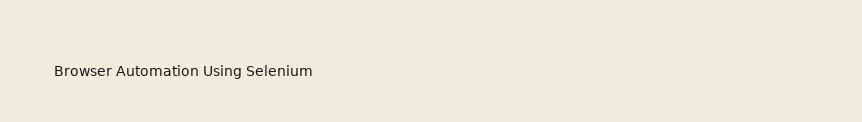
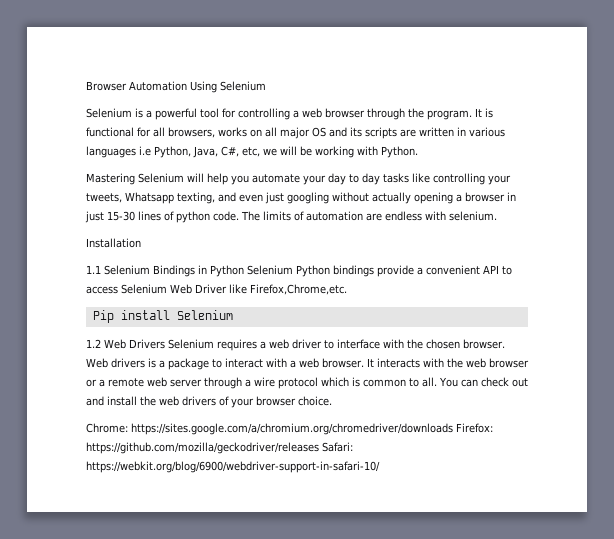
(313, 70) none -> [86,108,493,120] [86,127,505,139] [86,146,418,158] [86,173,511,185] [86,192,516,204] [85,211,497,223] [86,238,141,248] [86,265,512,277] [86,284,347,295] [92,310,233,323] [86,339,505,351] [86,358,529,370] [86,377,528,389] [86,396,332,408] [86,423,493,435] [86,442,353,454] [86,461,380,473] // Selenium is a powerful tool for controlling a web browser through the program. It is functional for all browsers, works on all major OS and its scripts are written in various languages i.e Python, Java, C#, etc, we will be working with Python. // Mastering Selenium will help you automate your day to day tasks like controlling your tweets, Whatsapp texting, and even just googling without actually opening a browser in just 15-30 lines of python code. The limits of automation are endless with selenium. // Installation // 1.1 Selenium Bindings in Python Selenium Python bindings provide a convenient API to access Selenium Web Driver like Firefox,Chrome,etc. // Pip install Selenium // 1.2 Web Drivers Selenium requires a web driver to interface with the chosen browser. Web drivers is a package to interact with a web browser. It interacts with the web browser or a remote web server through a wire protocol which is common to all. You can check out and install the web drivers of your browser choice. // Chrome: https://sites.google.com/a/chromium.org/chromedriver/downloads Firefox: https://github.com/mozilla/geckodriver/releases Safari: https://webkit.org/blog/6900/webdriver-support-in-safari-10/

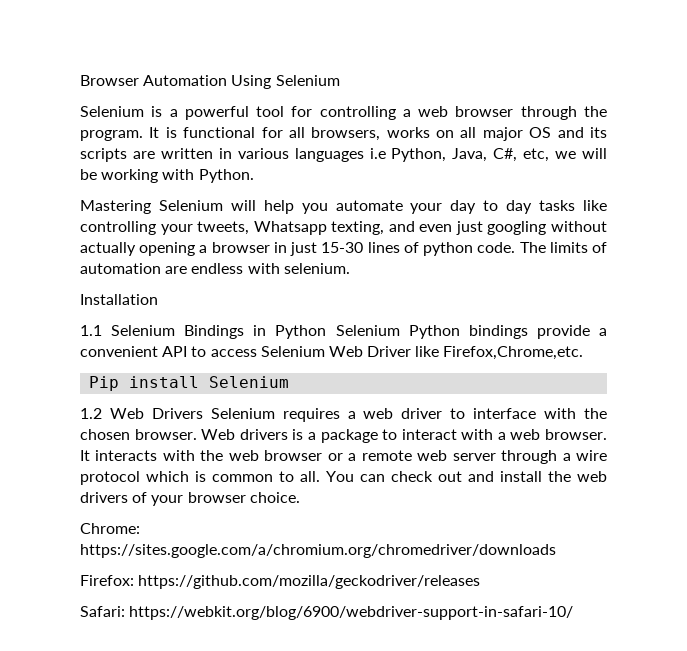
(453, 429) none -> (556, 551) //
(319, 448) none -> (481, 582) //

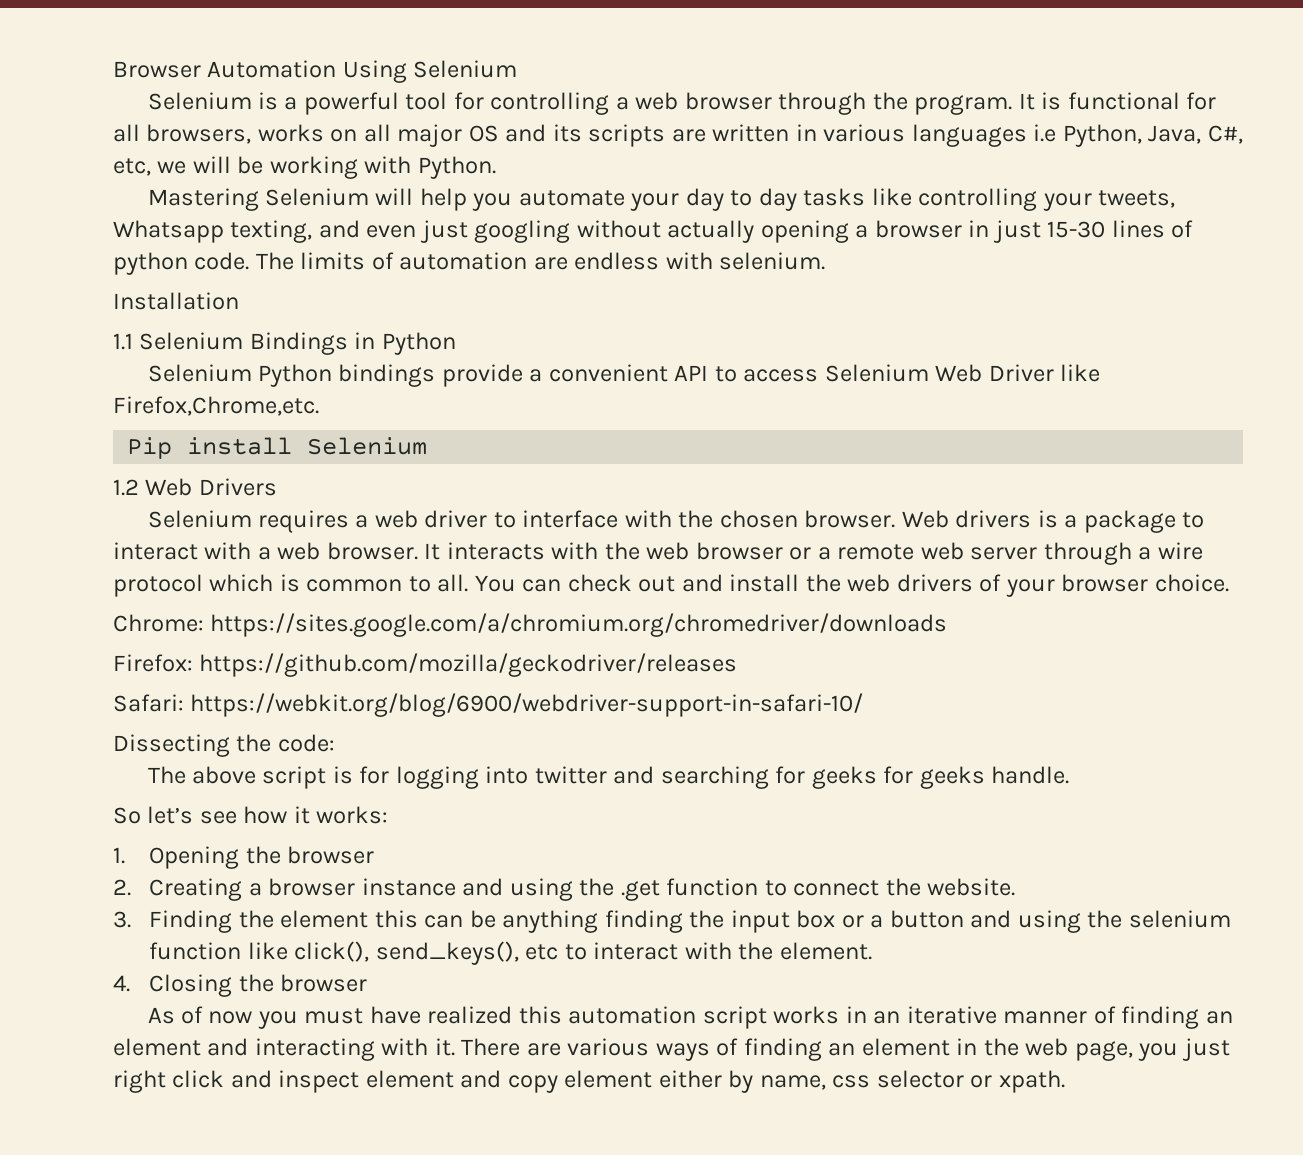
(327, 332) none -> (456, 343) //
(203, 413) none -> (277, 487) //
(574, 613) none -> [113,734,335,757] [147,766,1070,789] [113,806,389,824] [113,846,375,869] [113,878,1016,901] [113,910,1231,933] [149,941,872,965] [113,974,368,997] [147,1006,1233,1029] [113,1038,1230,1061] [113,1070,1065,1093] // Dissecting the code: // The above script is for logging into twitter and searching for geeks for geeks handle. // So let’s see how it works: // 1. Opening the browser // 2. Creating a browser instance and using the .get function to connect the website. // 3. Finding the element this can be anything finding the input box or a button and using the selenium function like click(), send_keys(), etc to interact with the element. // 4. Closing the browser // As of now you must have realized this automation script works in an iterative manner of finding an element and interacting with it. There are various ways of finding an element in the web page, you just right click and inspect element and copy element either by name, css selector or xpath.

